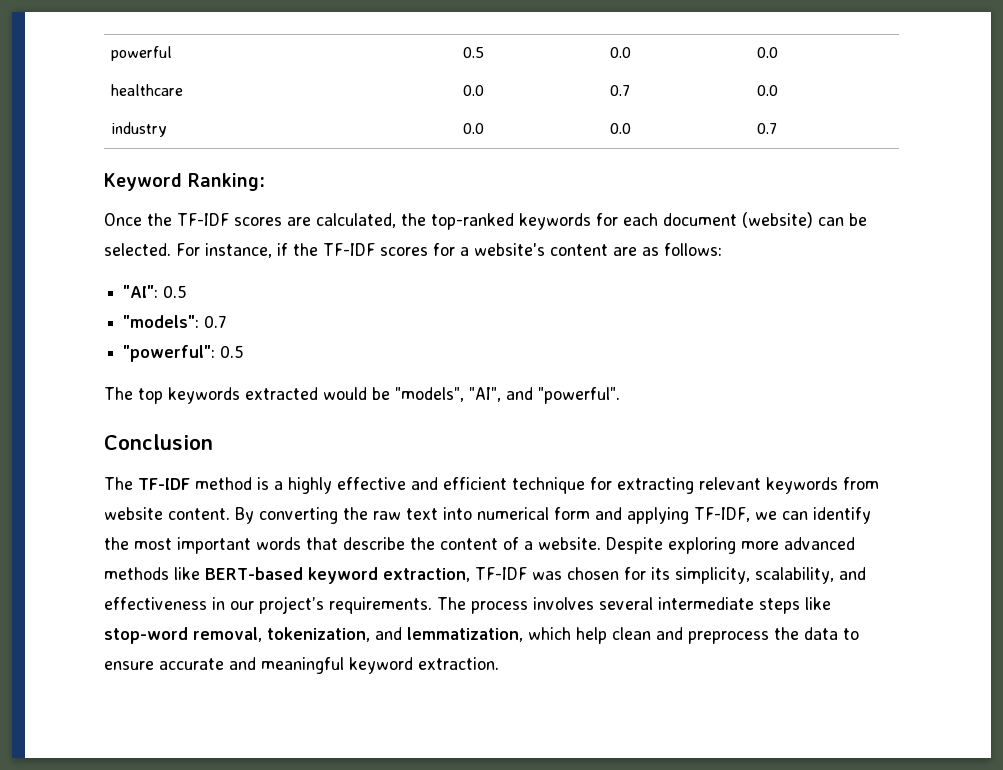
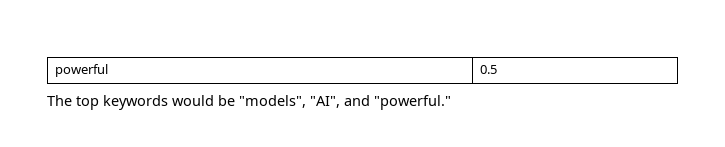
[610,47,632,58] [757,47,779,58] [111,84,184,96] [463,85,485,96] [610,85,631,96] [757,85,779,96] [111,122,168,137] [463,123,485,134] [610,123,632,134] [757,123,778,134] [104,173,265,191] [104,212,867,230] [104,243,722,258] [123,285,188,298] [123,315,227,328] [123,345,245,362] | 0.0 | 0.0 // healthcare | 0.0 | 0.7 | 0.0 // industry | 0.0 | 0.0 | 0.7 // Keyword Ranking: // Once the TF-IDF scores are calculated, the top-ranked keywords for each document (website) can be selected. For instance, if the TF-IDF scores for a website's content are as follows: // "AI": 0.5 // "models": 0.7 // "powerful": 0.5 -> (497, 69) none
[245,387,318,400] extracted -> (168, 102) none
[538,387,620,404] [104,434,213,450] [104,477,879,494] [104,507,871,524] [104,537,855,554] [104,567,866,584] [104,596,831,614] [104,627,859,644] [104,657,499,674] "powerful". // Conclusion // The TF-IDF method is a highly effective and efficient technique for extracting relevant keywords from website content. By converting the raw text into numerical form and applying TF-IDF, we can identify the most important words that describe the content of a website. Despite exploring more advanced methods like BERT-based keyword extraction, TF-IDF was chosen for its simplicity, scalability, and effectiveness in our project’s requirements. The process involves several intermediate steps like stop-word removal, tokenization, and lemmatization, which help clean and preprocess the data to ensure accurate and meaningful keyword extraction. -> [374,95,451,110] "powerful."

